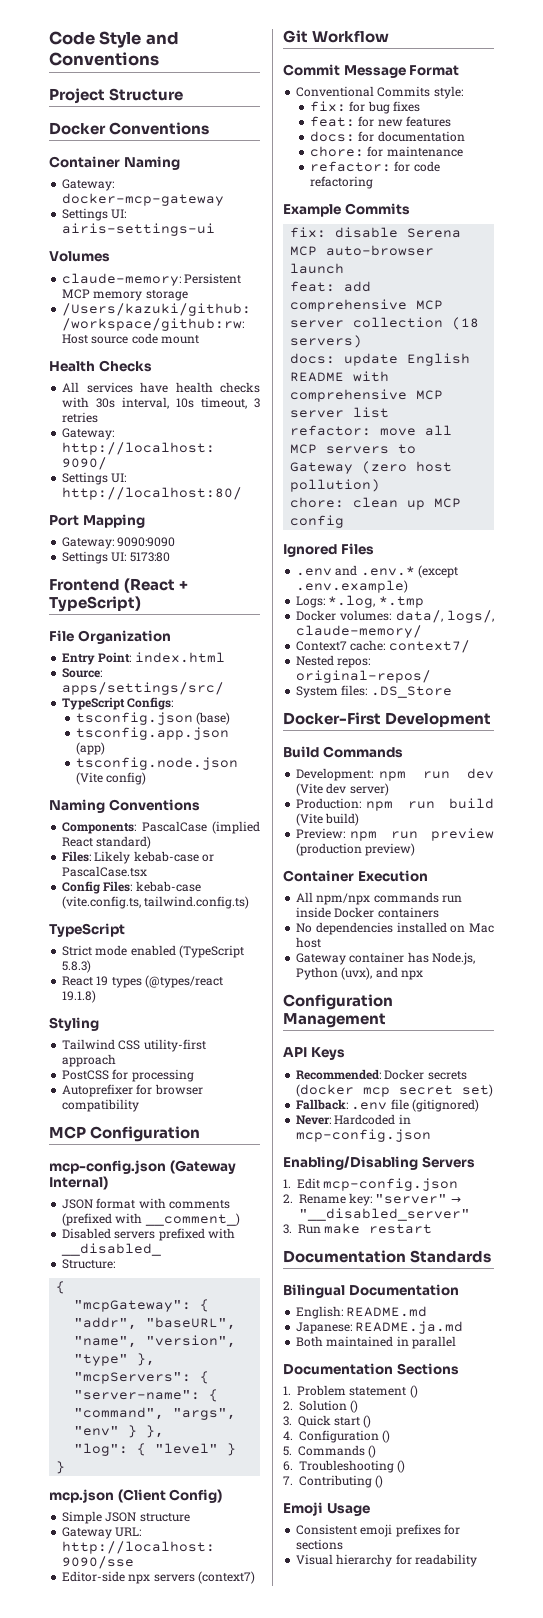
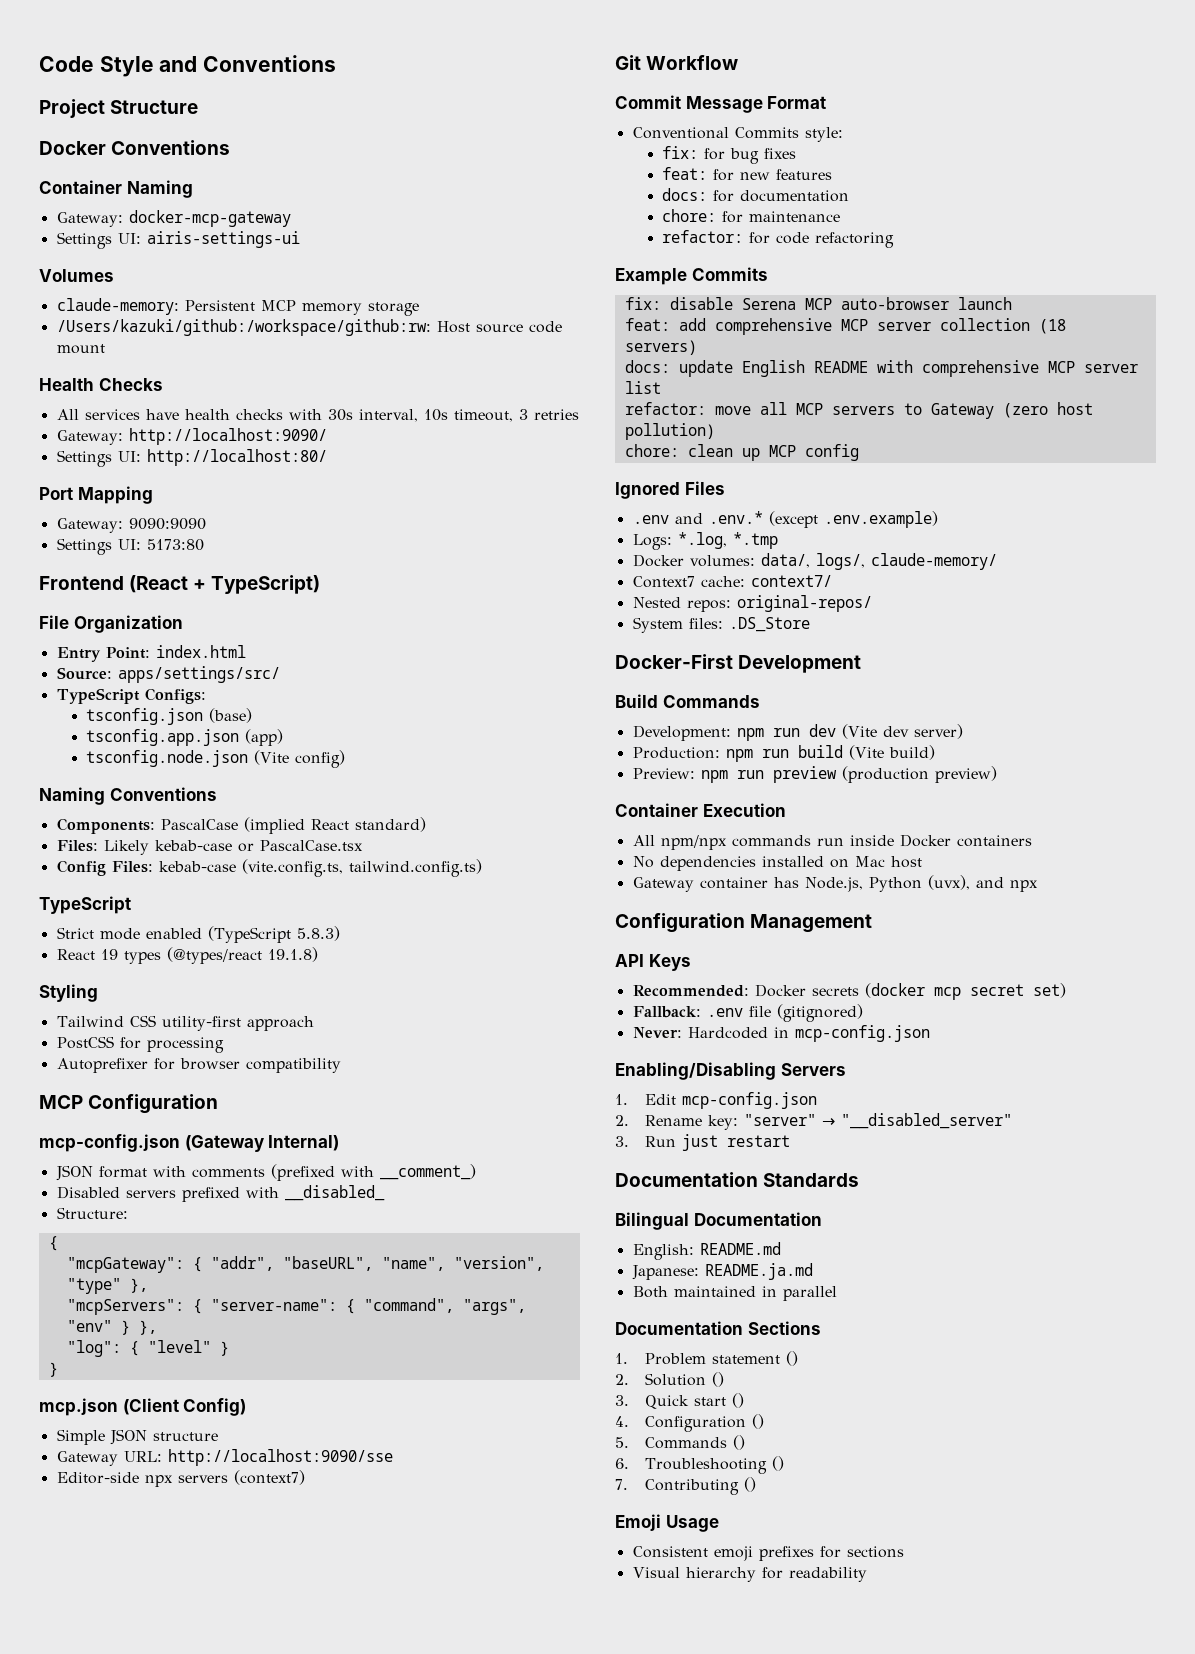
[324,1223,361,1234] make -> [681,1134,718,1151] just

